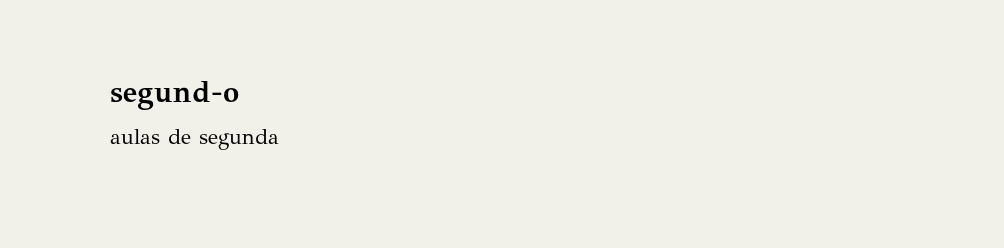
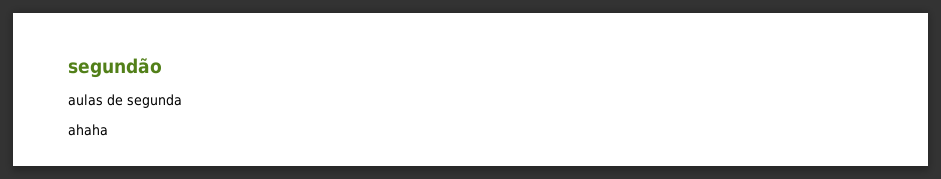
[110,81,239,110] segund-o -> [68,58,162,78] segundão
(279, 139) none -> [68,124,108,136] // ahaha

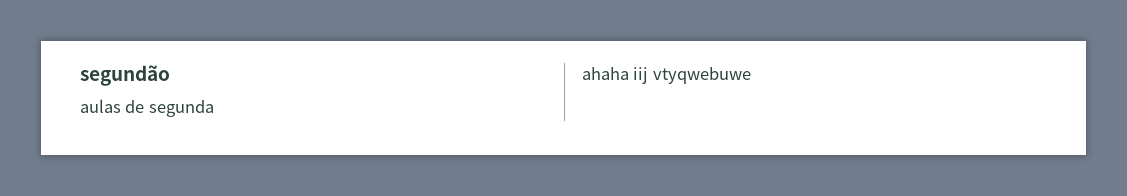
(108, 130) none -> [633,67,751,84] iij vtyqwebuwe

